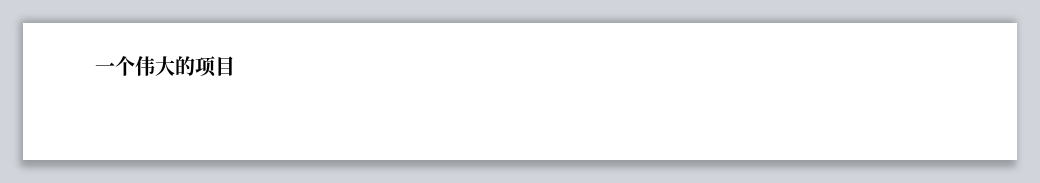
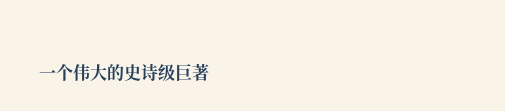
[195,56,235,77] 项目 -> [124,63,209,82] 史诗级巨著

